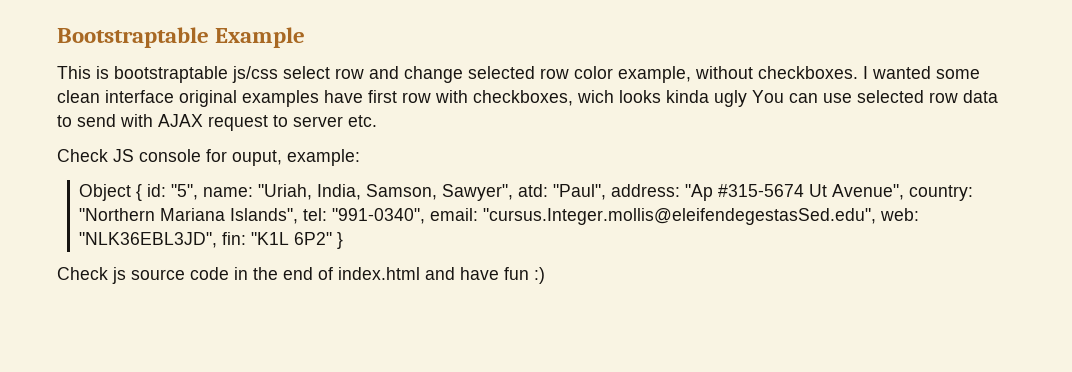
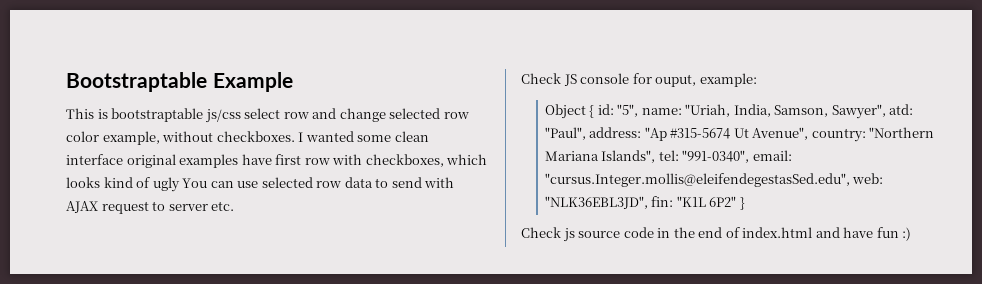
[577,90,709,103] wich looks kinda -> [446,154,488,165] [66,177,151,188] which looks kind of

